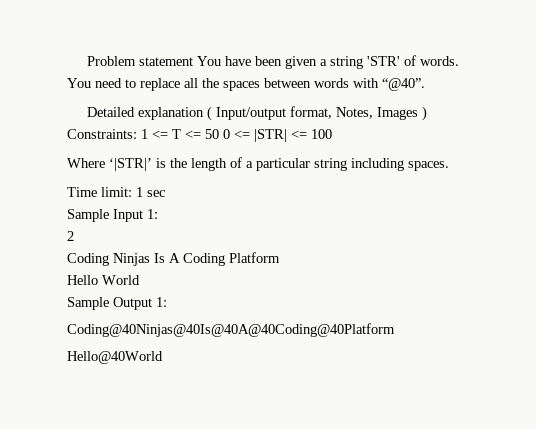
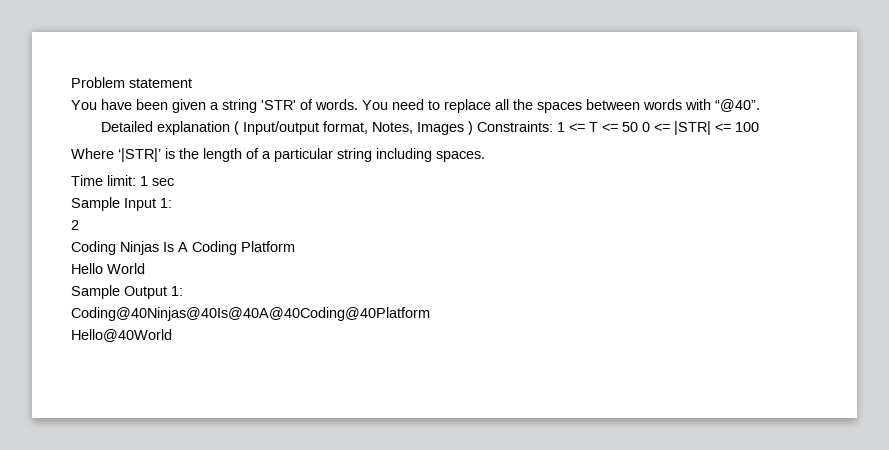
(193, 61) none -> (192, 83) //

